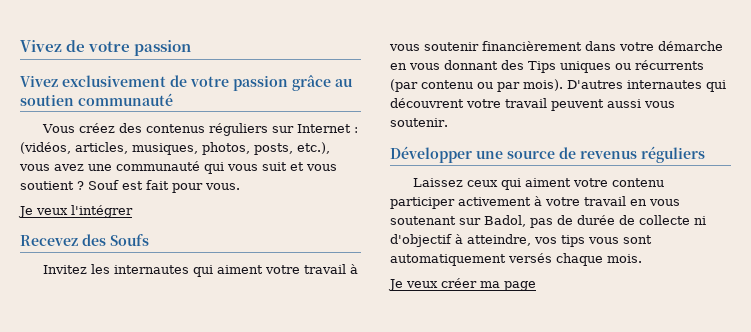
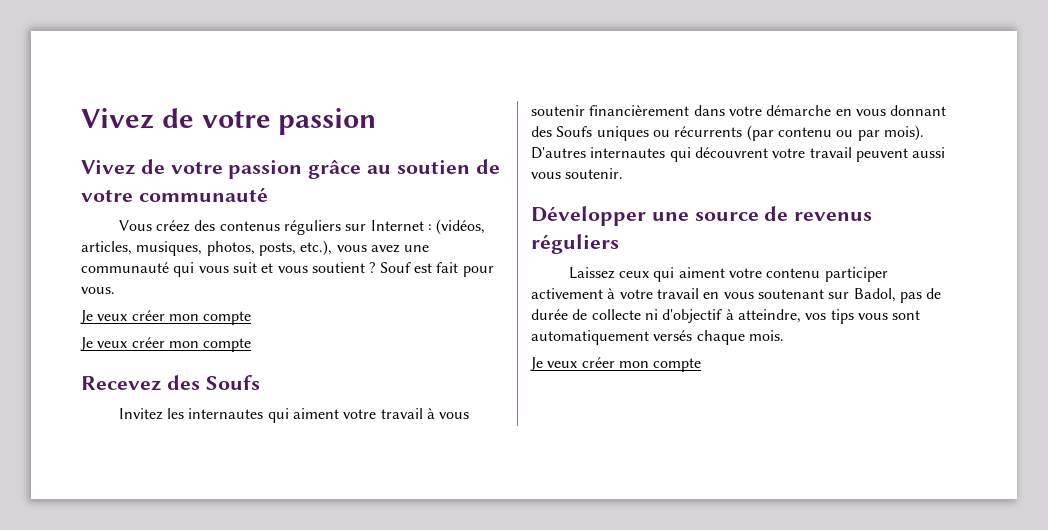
[62,75,166,87] exclusivement -> (135, 167) none
(74, 100) none -> [475,159,500,174] [81,189,133,202] de votre
[71,205,133,218] l'intégrer -> [131,310,252,325] [80,337,252,352] créer mon compte // Je veux créer mon compte
[528,61,556,73] Tips -> [556,126,593,137] Soufs
[480,281,536,291] ma page -> [618,358,702,372] mon compte

